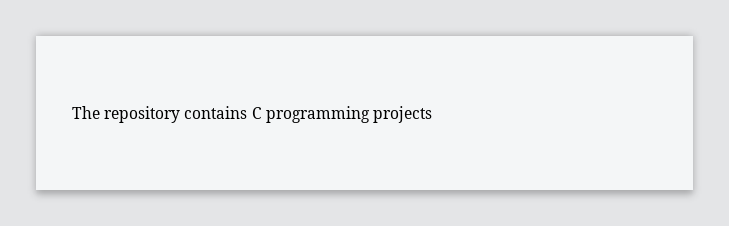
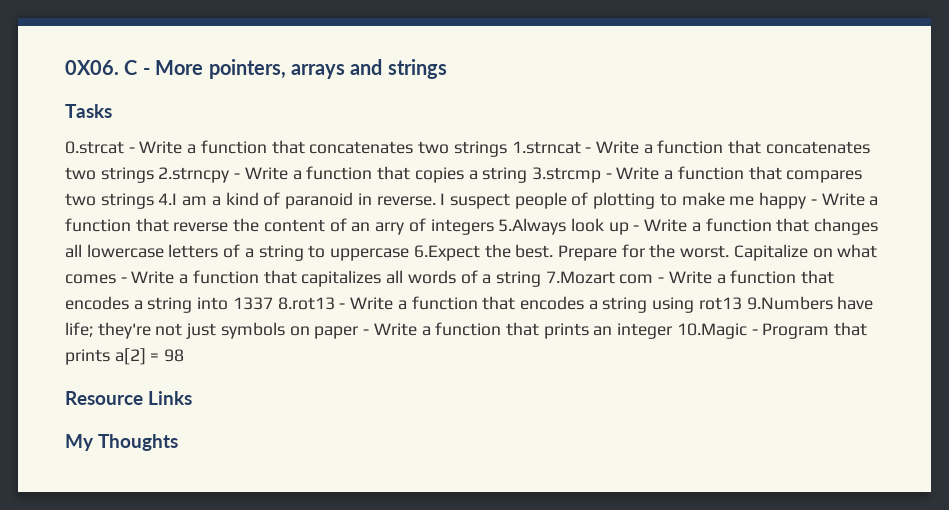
[72,106,432,123] The repository contains C programming projects -> [65,59,447,79] [65,104,112,118] [65,140,870,157] [65,166,863,183] [65,192,879,209] [65,218,879,235] [65,244,878,261] [65,270,835,287] [65,296,874,313] [65,322,868,339] [65,348,185,365] [65,391,192,405] [65,434,178,451] 0X06. C - More pointers, arrays and strings // Tasks // 0.strcat - Write a function that concatenates two strings 1.strncat - Write a function that concatenates two strings 2.strncpy - Write a function that copies a string 3.strcmp - Write a function that compares two strings 4.I am a kind of paranoid in reverse. I suspect people of plotting to make me happy - Write a function that reverse the content of an arry of integers 5.Always look up - Write a function that changes all lowercase letters of a string to uppercase 6.Expect the best. Prepare for the worst. Capitalize on what comes - Write a function that capitalizes all words of a string 7.Mozart com - Write a function that encodes a string into 1337 8.rot13 - Write a function that encodes a string using rot13 9.Numbers have life; they're not just symbols on paper - Write a function that prints an integer 10.Magic - Program that prints a[2] = 98 // Resource Links // My Thoughts

